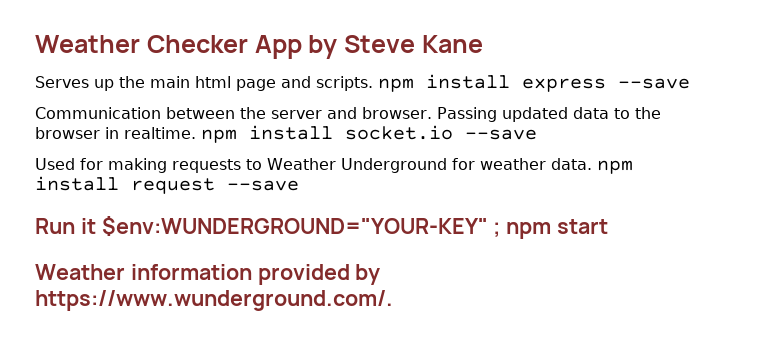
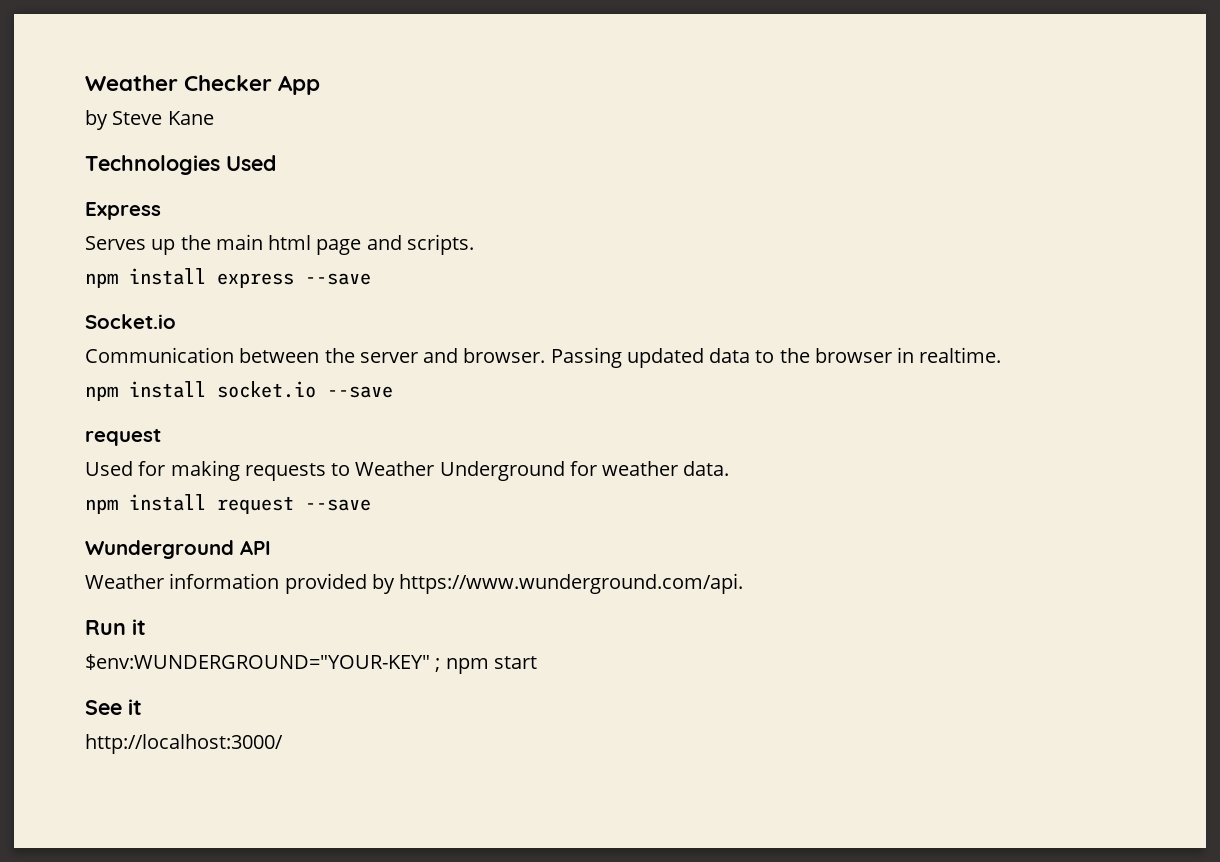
(302, 47) none -> (321, 85) //
(483, 44) none -> [85,155,276,175] [85,202,161,220] // Technologies Used // Express
(373, 83) none -> (474, 244) //
(690, 83) none -> [85,314,176,329] // Socket.io
(196, 133) none -> (1002, 355) //
(537, 134) none -> [85,429,161,446] // request
(592, 164) none -> (730, 468) //
(299, 185) none -> [85,540,271,559] [85,573,744,594] // Wunderground API // Weather information provided by https://www.wunderground.com/api.
(96, 226) none -> (146, 627) //
[35,264,381,285] [35,290,393,311] Weather information provided by https://www.wunderground.com/. -> [85,699,142,715] [85,734,283,754] See it // http://localhost:3000/

